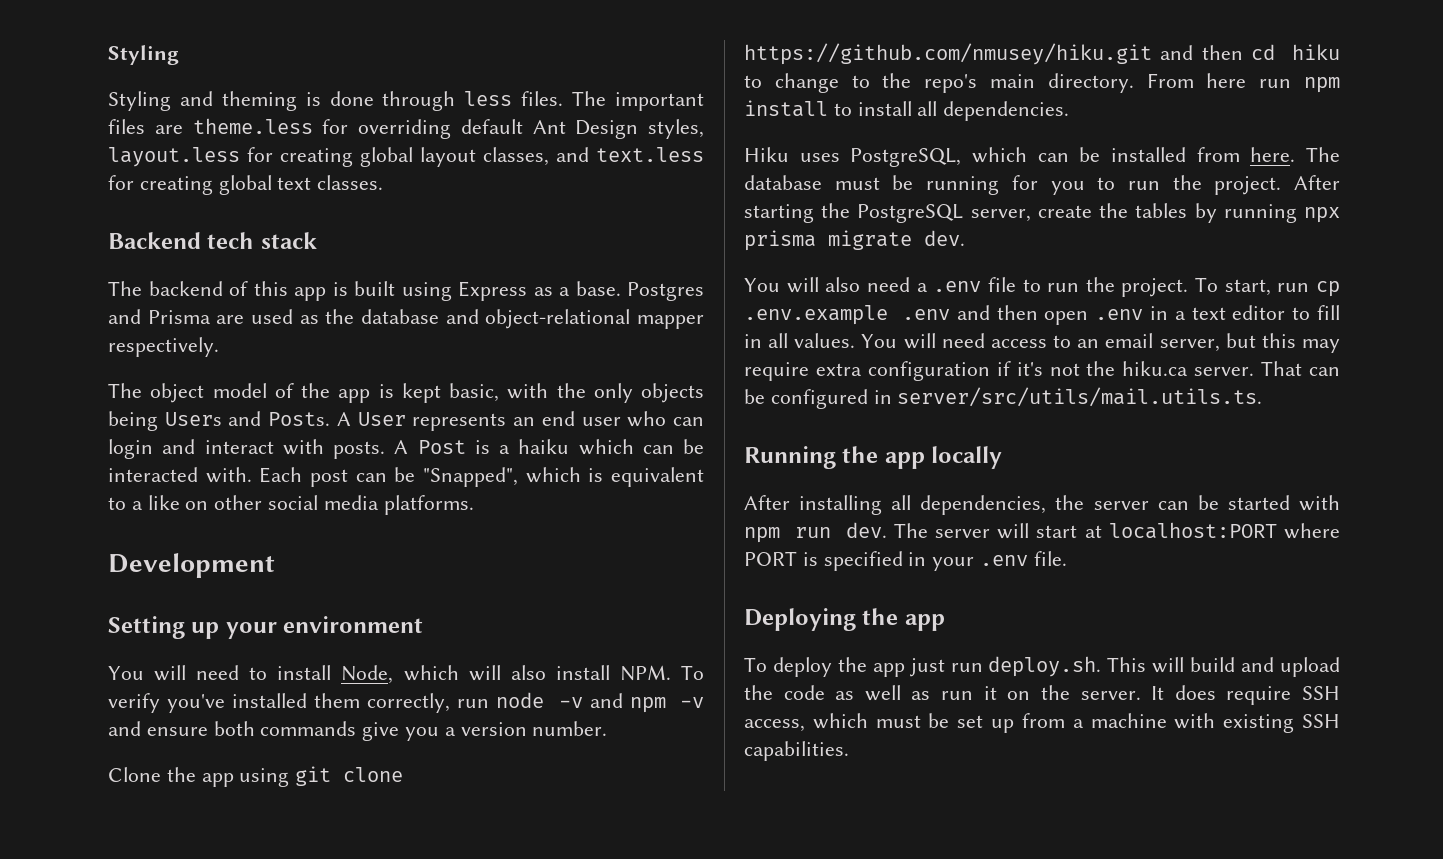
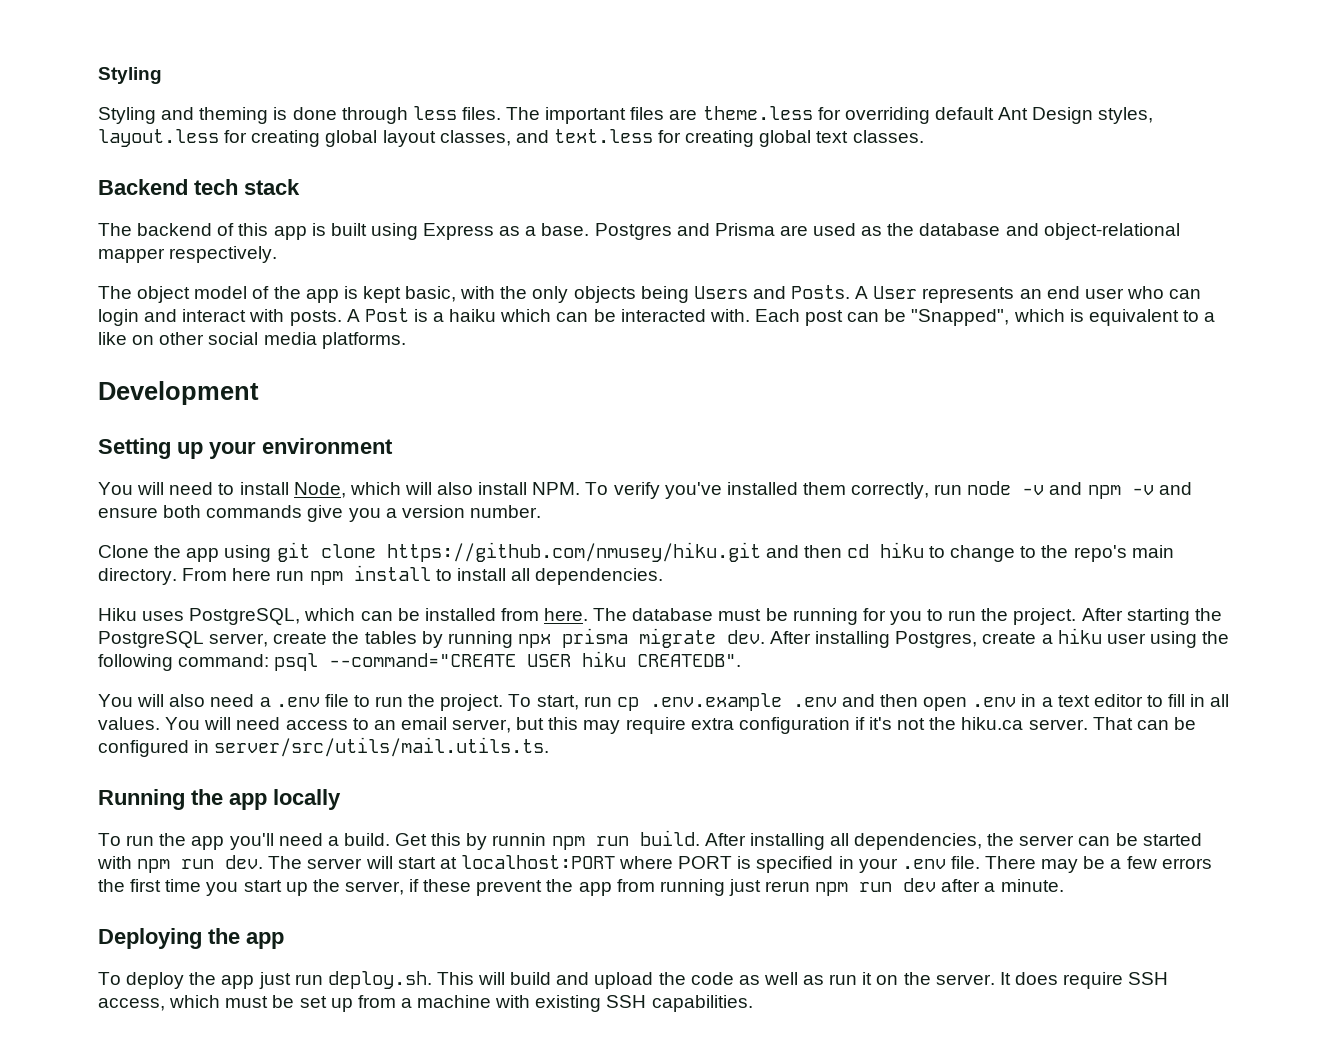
(965, 238) none -> [770,628,1230,648] [98,651,742,671] After installing Postgres, create a hiku user using the following command: psql --command="CREATE USER hiku CREATEDB".
(1003, 457) none -> [98,830,700,850] To run the app you'll need a build. Get this by runnin npm run build.
(1067, 558) none -> [985,856,1212,873] [98,878,1064,896] There may be a few errors the first time you start up the server, if these prevent the app from running just rerun npm run dev after a minute.

